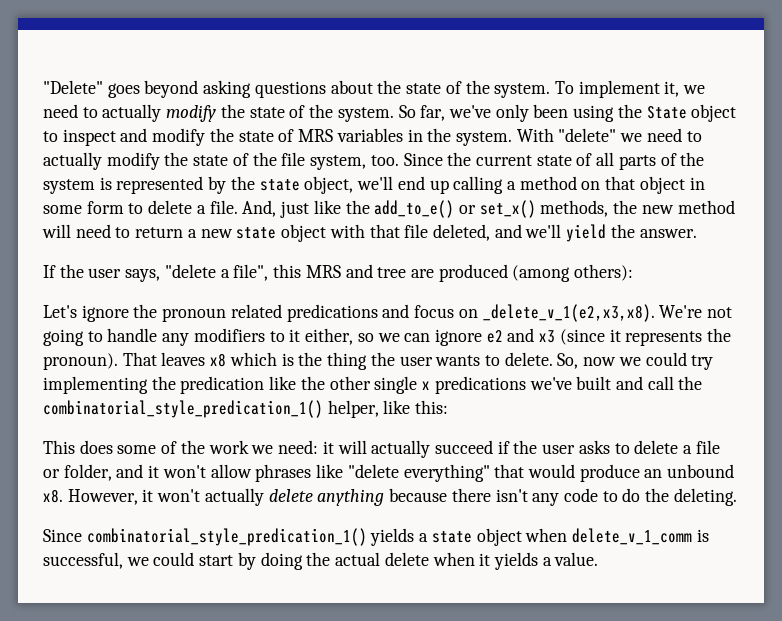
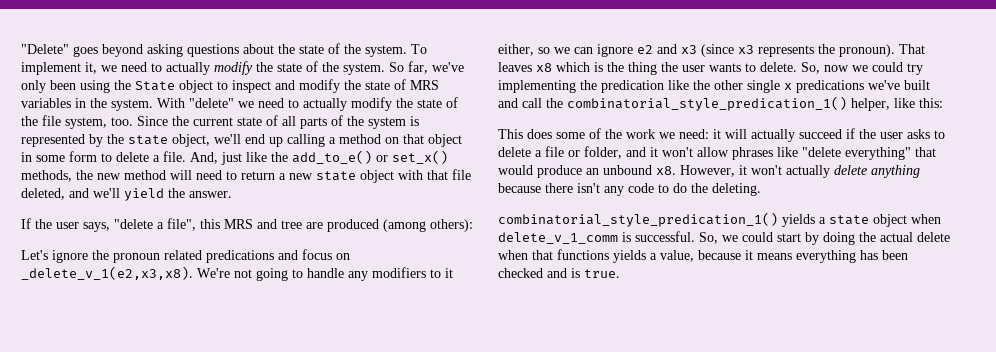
[609,329,621,342] it -> [738,45,754,54] x3
[43,529,82,542] Since -> (761, 189) none
[43,552,123,569] successful, -> [635,231,718,244] successful. So,
[479,552,599,570] it yields a value. -> [532,249,908,263] [498,268,620,278] that functions yields a value, because it means everything has been checked and is true.

